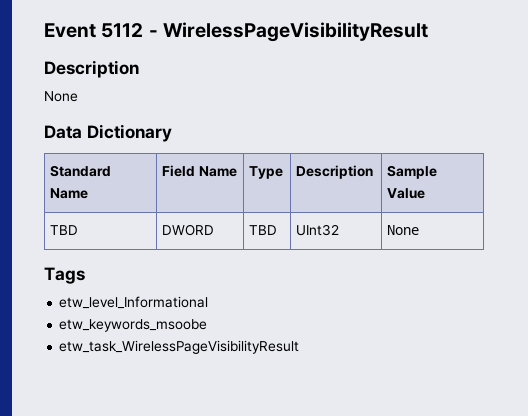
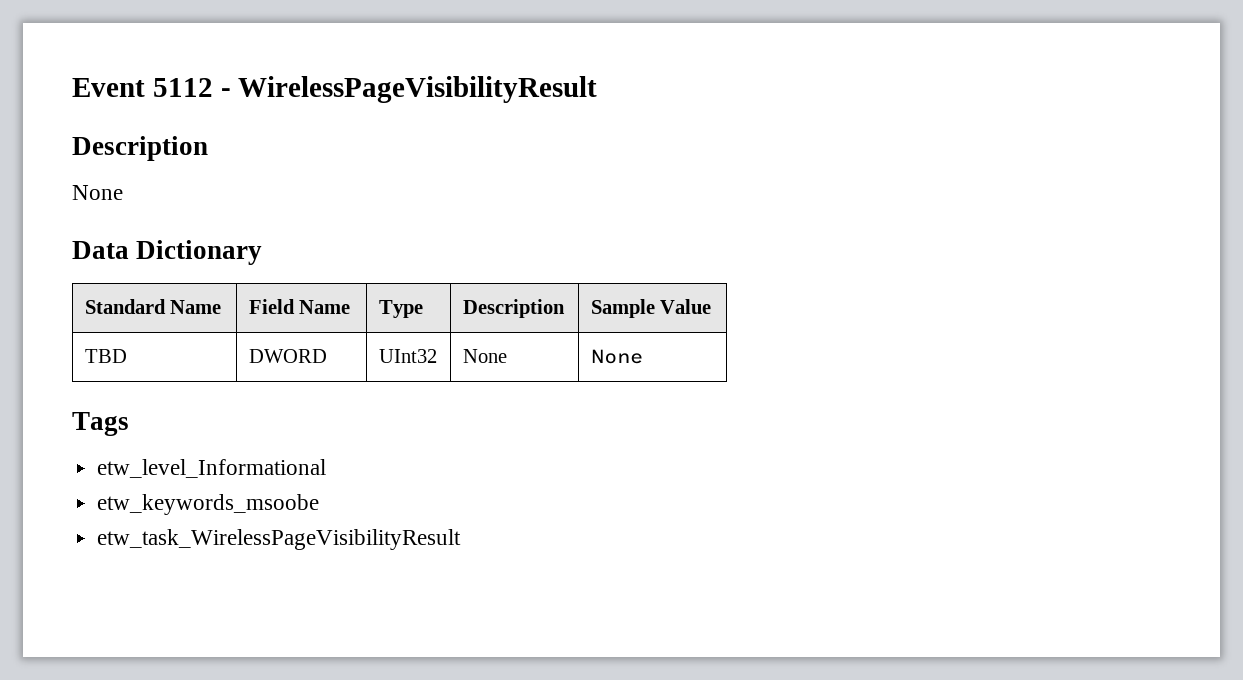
[249,225,278,235] [296,224,340,236] TBD | UInt32 -> [378,349,437,363] [462,349,507,363] UInt32 | None

